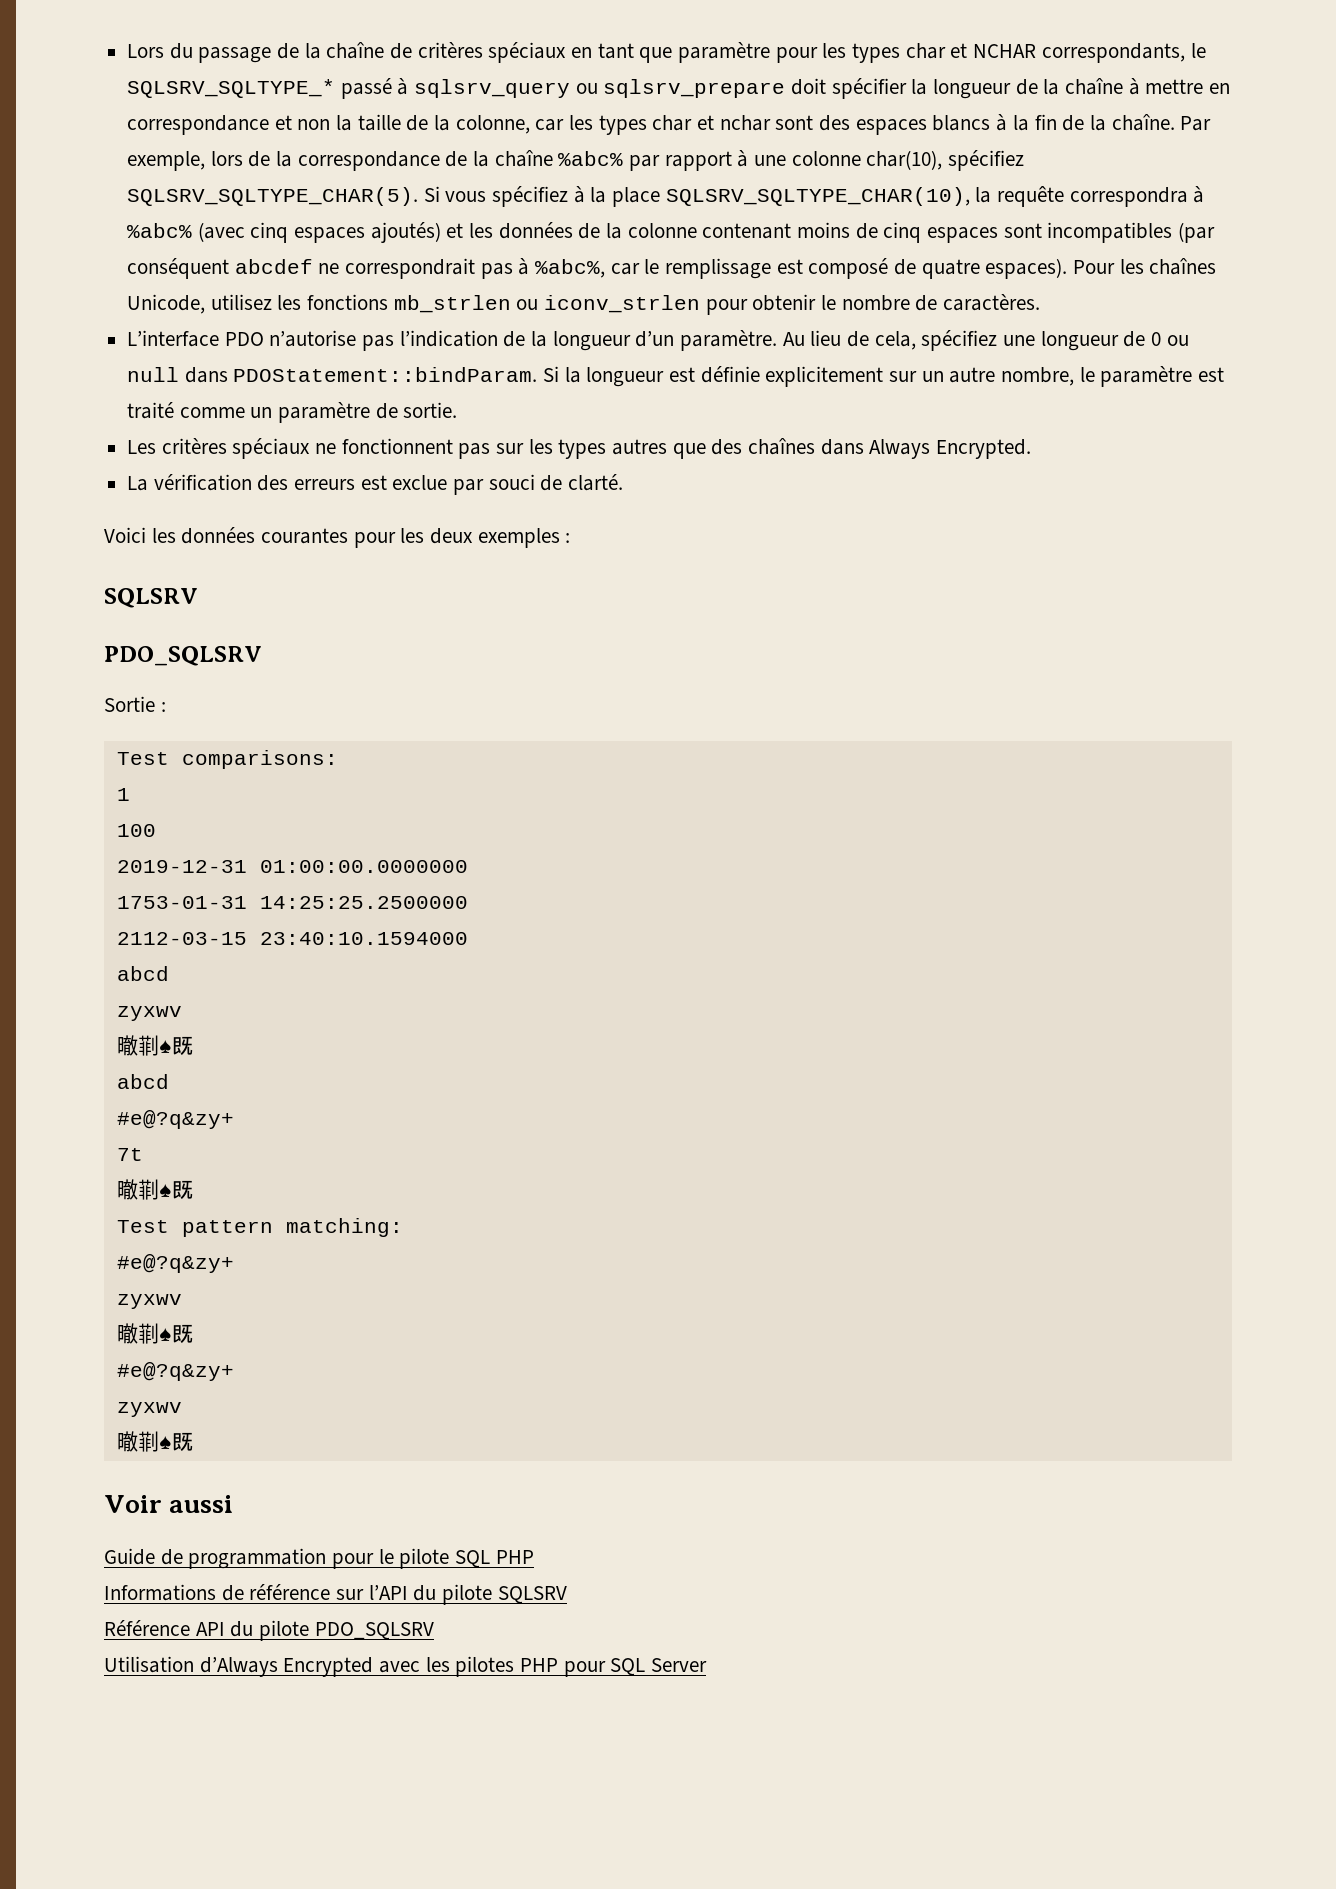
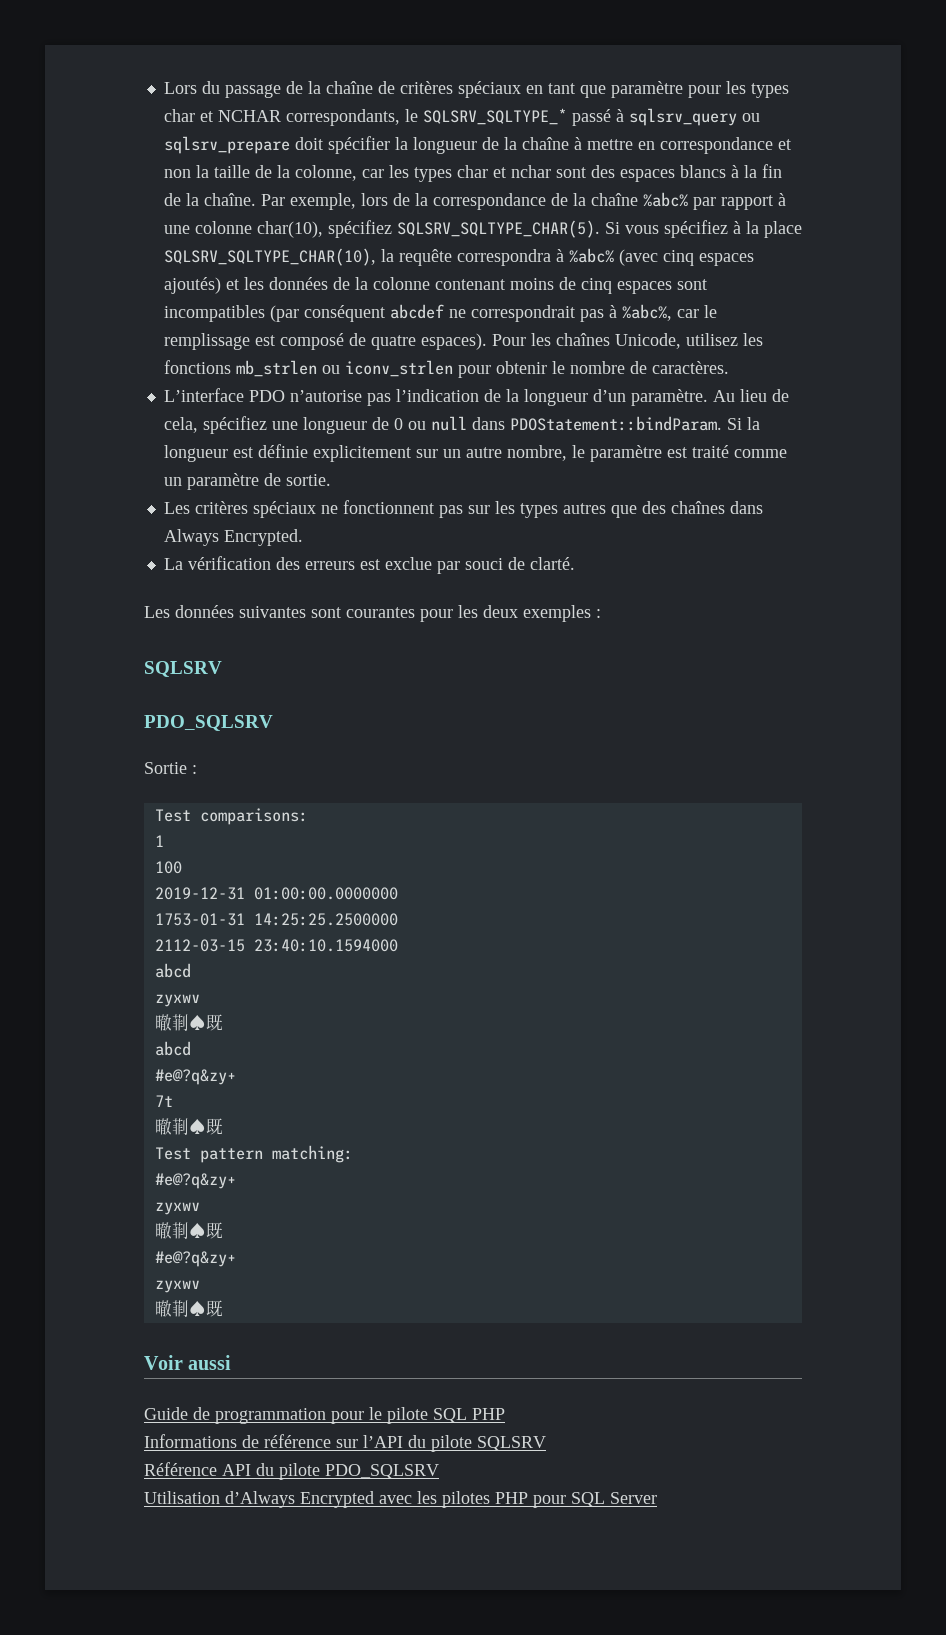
[104,527,256,544] Voici les données -> [144,605,341,618] Les données suivantes sont

